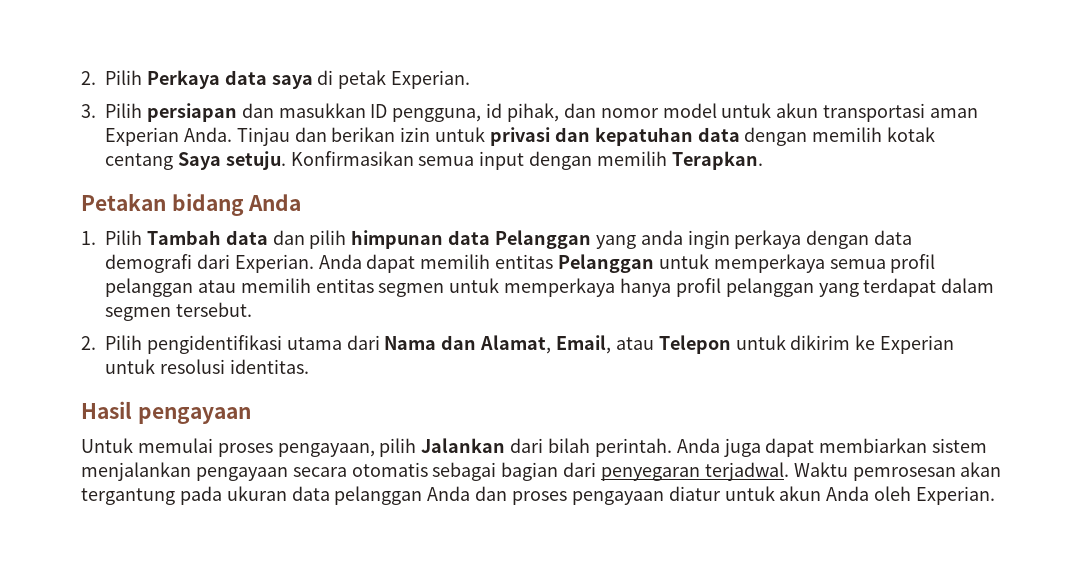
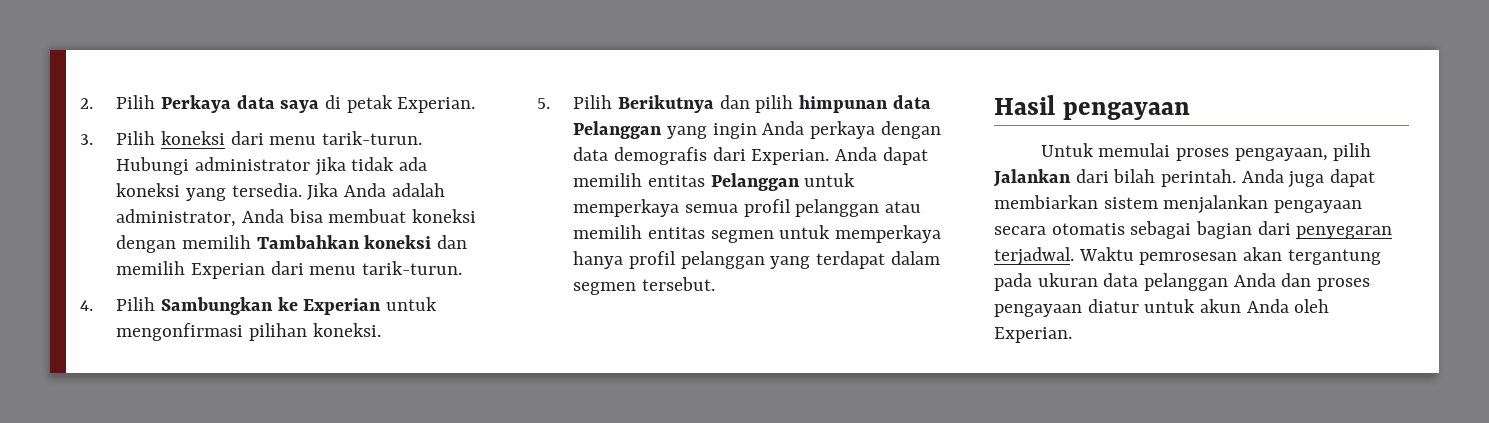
[146,103,979,122] [105,127,936,146] [105,151,763,170] [81,193,302,216] [81,230,268,245] persiapan dan masukkan ID pengguna, id pihak, dan nomor model untuk akun transportasi aman Experian Anda. Tinjau dan berikan izin untuk privasi dan kepatuhan data dengan memilih kotak centang Saya setuju. Konfirmasikan semua input dengan memilih Terapkan. // Petakan bidang Anda // 1. Pilih Tambah data -> [161,131,423,145] [116,157,428,176] [116,183,445,201] [116,209,477,227] [116,235,468,253] [116,261,463,279] [80,297,438,315] [116,323,381,341] [537,95,715,113] koneksi dari menu tarik-turun. Hubungi administrator jika tidak ada koneksi yang tersedia. Jika Anda adalah administrator, Anda bisa membuat koneksi dengan memilih Tambahkan koneksi dan memilih Experian dari menu tarik-turun. // 4. Pilih Sambungkan ke Experian untuk mengonfirmasi pilihan koneksi. // 5. Pilih Berikutnya
[640,230,730,249] anda ingin -> [712,121,805,139] ingin Anda
[105,254,192,273] demografi -> [614,147,708,165] demografis
[81,335,955,354] [105,359,309,374] // 2. Pilih pengidentifikasi utama dari Nama dan Alamat, Email, atau Telepon untuk dikirim ke Experian untuk resolusi identitas. -> (716, 284) none

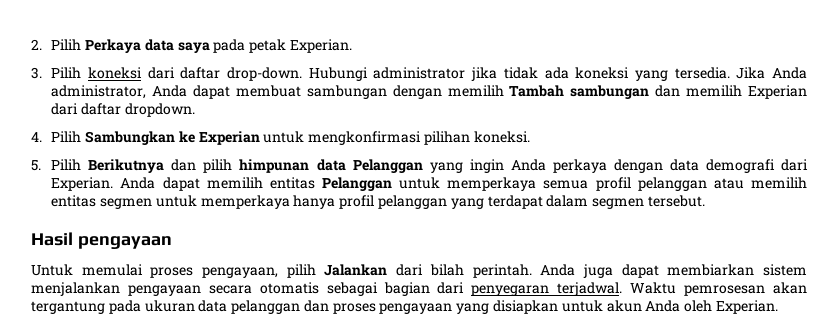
[325,95,342,109] di -> [213,39,246,53] pada
[269,131,423,145] menu tarik-turun. -> [180,67,303,81] daftar drop-down.
[391,183,445,197] adalah -> (808, 73) none
[288,209,477,223] [116,235,432,253] bisa membuat koneksi dengan memilih Tambahkan koneksi -> [193,85,650,99] dapat membuat sambungan dengan memilih Tambah sambungan
[309,261,463,275] menu tarik-turun. -> [81,103,195,117] daftar dropdown.
[116,323,244,341] mengonfirmasi -> [308,131,422,145] mengkonfirmasi
[614,147,708,165] demografis -> [705,159,775,173] demografi
[1233,273,1276,287] Anda -> (301, 307) none
[1087,299,1139,313] diatur -> [456,300,559,314] yang disiapkan

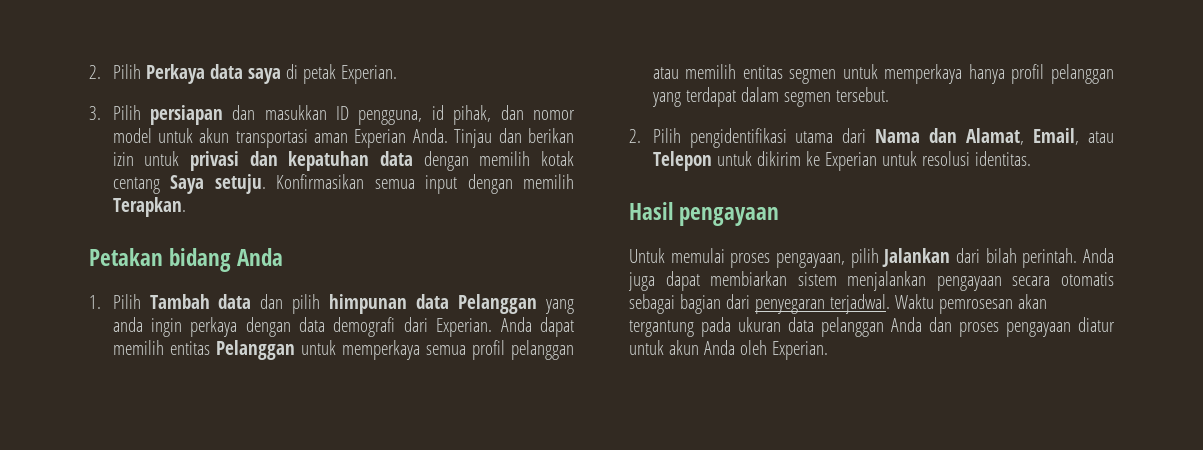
[213,39,246,53] pada -> [285,64,298,79] di
[87,67,808,81] [51,85,807,99] [51,103,195,117] [31,131,530,145] [31,159,165,173] koneksi dari daftar drop-down. Hubungi administrator jika tidak ada koneksi yang tersedia. Jika Anda administrator, Anda dapat membuat sambungan dengan memilih Tambah sambungan dan memilih Experian dari daftar dropdown. // 4. Pilih Sambungkan ke Experian untuk mengkonfirmasi pilihan koneksi. // 5. Pilih Berikutnya -> [149,105,575,125] [112,128,574,148] [112,151,575,171] [112,174,574,194] [112,197,186,217] [89,248,284,272] [89,294,252,309] persiapan dan masukkan ID pengguna, id pihak, dan nomor model untuk akun transportasi aman Experian Anda. Tinjau dan berikan izin untuk privasi dan kepatuhan data dengan memilih kotak centang Saya setuju. Konfirmasikan semua input dengan memilih Terapkan. // Petakan bidang Anda // 1. Pilih Tambah data
[469,159,546,173] ingin Anda -> [112,317,182,337] anda ingin
(705, 201) none -> [629,128,1114,148] [652,151,1031,171] // 2. Pilih pengidentifikasi utama dari Nama dan Alamat, Email, atau Telepon untuk dikirim ke Experian untuk resolusi identitas.
(301, 307) none -> [891,317,922,332] Anda
[456,300,559,314] yang disiapkan -> [1078,317,1115,332] diatur

